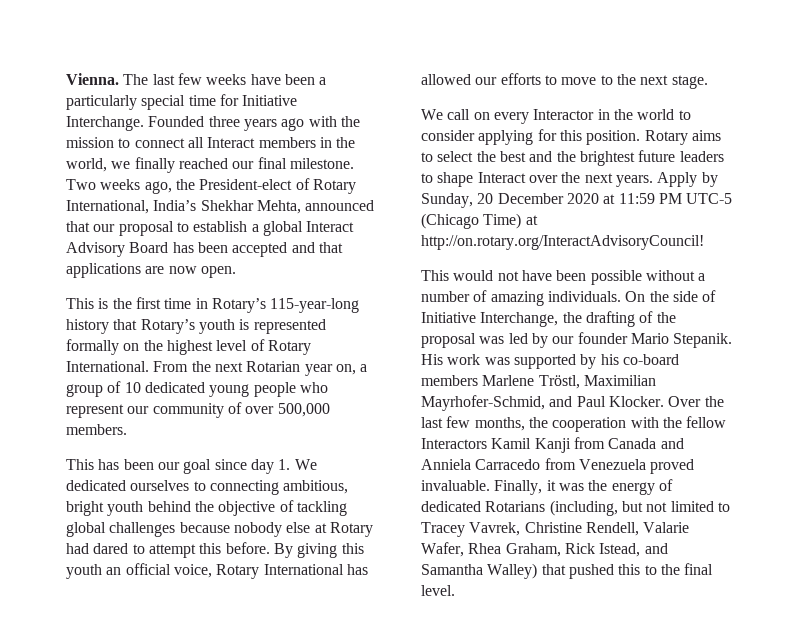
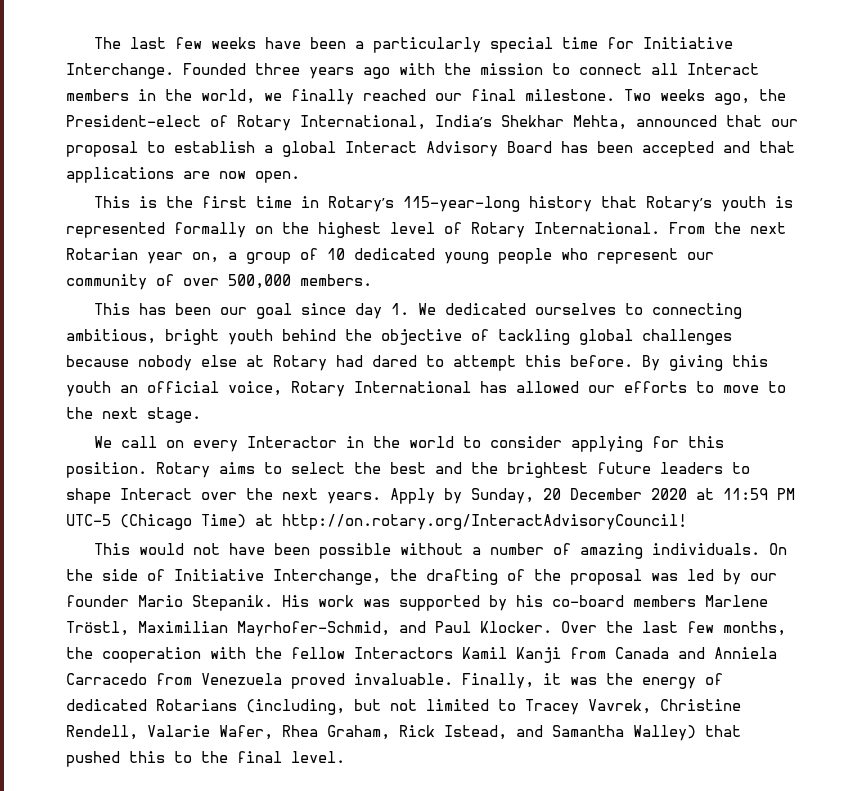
[66,73,119,85] Vienna. -> (94, 43) none

